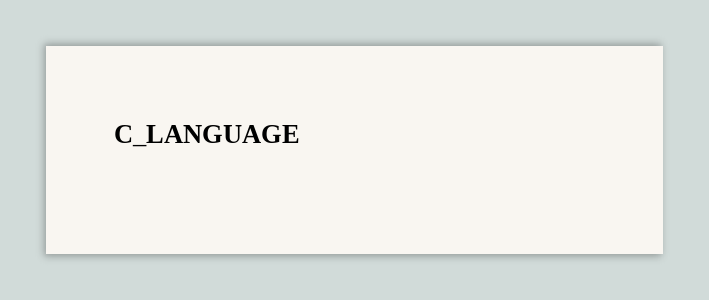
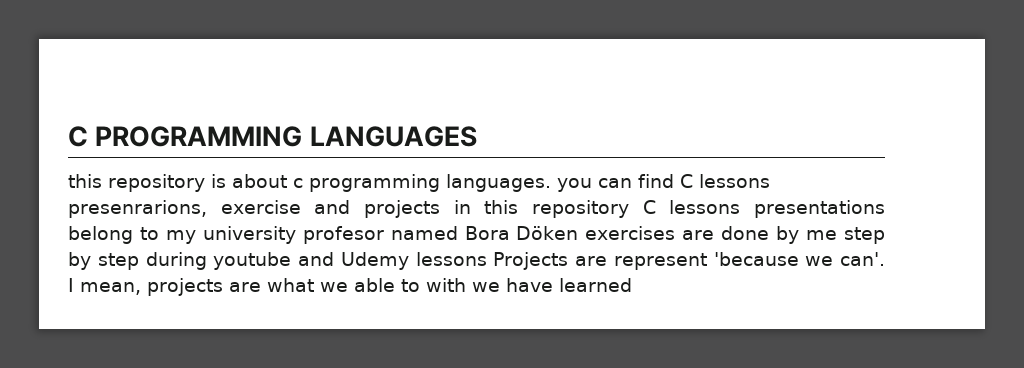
[114,125,300,147] C_LANGUAGE -> [68,126,477,147] [68,174,770,192] [68,200,885,218] [68,226,885,244] [68,252,885,270] [68,278,632,296] C PROGRAMMING LANGUAGES // this repository is about c programming languages. you can find C lessons presenrarions, exercise and projects in this repository C lessons presentations belong to my university profesor named Bora Döken exercises are done by me step by step during youtube and Udemy lessons Projects are represent 'because we can'. I mean, projects are what we able to with we have learned

